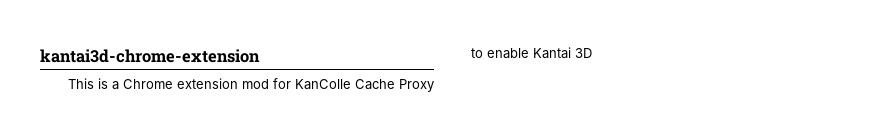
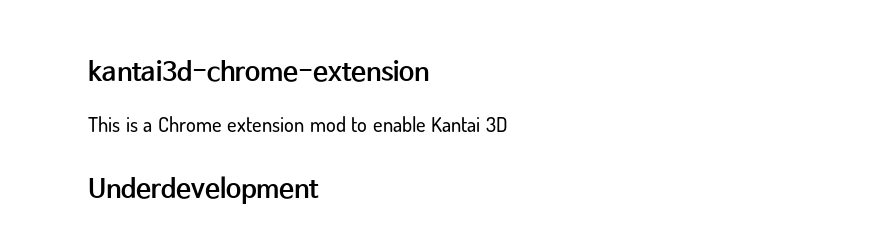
[272,78,434,92] for KanColle Cache Proxy -> (346, 124) none
(592, 53) none -> [88,176,319,204] // Underdevelopment

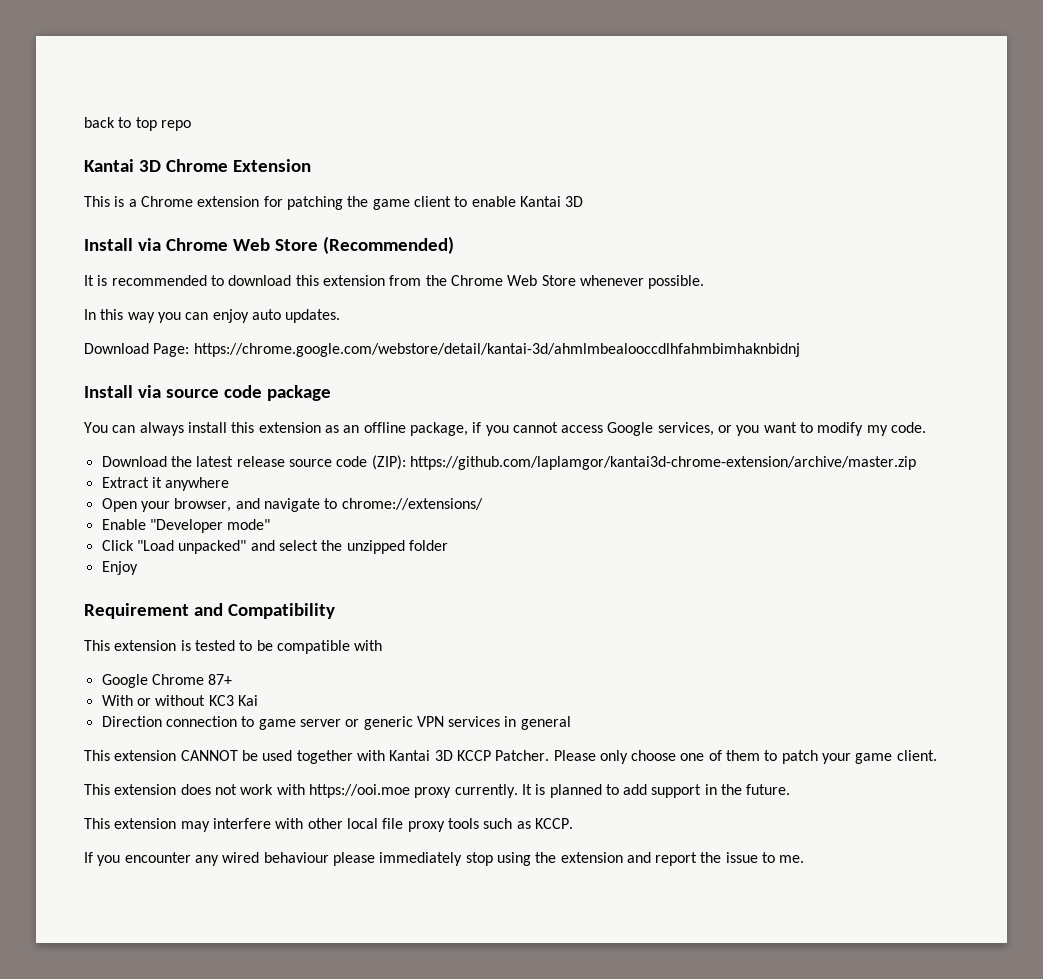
[88,60,429,82] kantai3d-chrome-extension -> [84,117,191,131] [84,159,311,172] back to top repo // Kantai 3D Chrome Extension
[309,116,346,132] mod -> [263,196,451,210] for patching the game client
[88,176,319,204] Underdevelopment -> [84,236,454,254] [84,275,705,289] [84,309,341,323] [84,343,800,357] [84,385,331,401] [84,422,927,436] [101,455,916,470] [101,477,230,491] [101,498,483,512] [101,519,271,533] [101,540,448,554] [101,561,138,575] [84,603,335,619] [84,640,383,654] [101,674,233,688] [101,695,258,706] [101,716,571,730] [84,750,937,764] [84,784,791,798] [84,818,573,832] [84,852,805,866] Install via Chrome Web Store (Recommended) // It is recommended to download this extension from the Chrome Web Store whenever possible. // In this way you can enjoy auto updates. // Download Page: https://chrome.google.com/webstore/detail/kantai-3d/ahmlmbealooccdlhfahmbimhaknbidnj // Install via source code package // You can always install this extension as an offline package, if you cannot access Google services, or you want to modify my code. // Download the latest release source code (ZIP): https://github.com/laplamgor/kantai3d-chrome-extension/archive/master.zip // Extract it anywhere // Open your browser, and navigate to chrome://extensions/ // Enable "Developer mode" // Click "Load unpacked" and select the unzipped folder // Enjoy // Requirement and Compatibility // This extension is tested to be compatible with // Google Chrome 87+ // With or without KC3 Kai // Direction connection to game server or generic VPN services in general // This extension CANNOT be used together with Kantai 3D KCCP Patcher. Please only choose one of them to patch your game client. // This extension does not work with https://ooi.moe proxy currently. It is planned to add support in the future. // This extension may interfere with other local file proxy tools such as KCCP. // If you encounter any wired behaviour please immediately stop using the extension and report the issue to me.

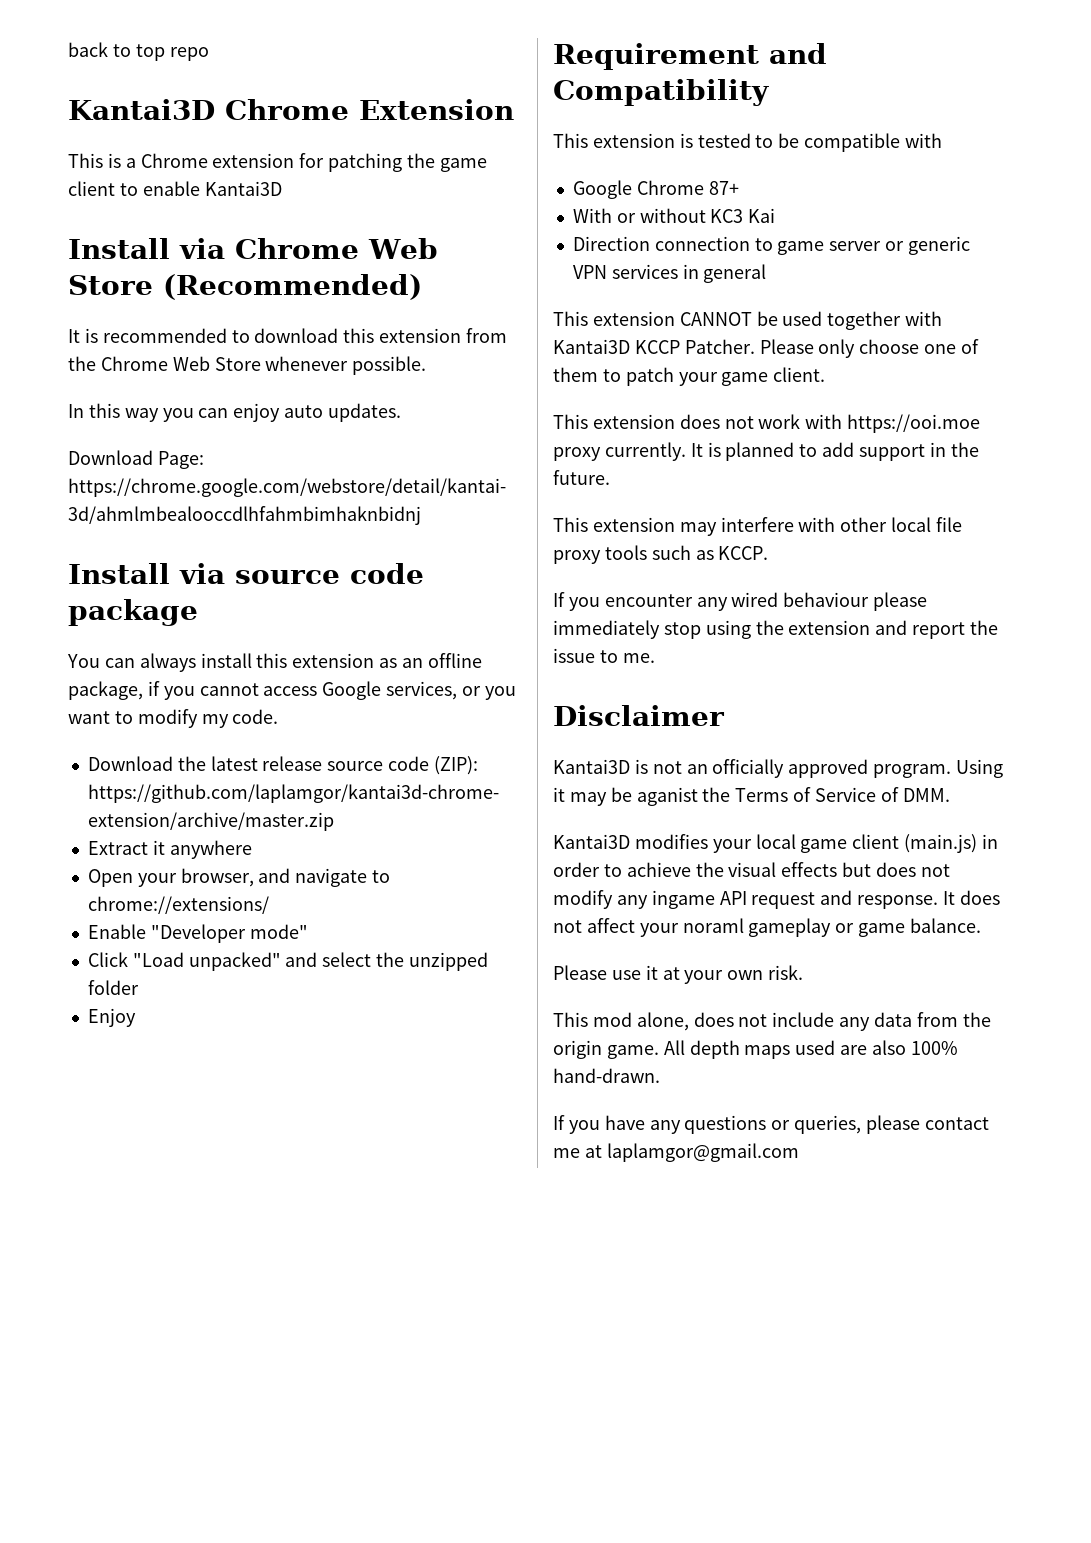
[84,159,161,172] Kantai 3D -> [68,99,215,120] Kantai3D
[519,196,584,207] Kantai 3D -> [204,181,282,196] Kantai3D
[389,750,453,761] Kantai 3D -> [553,339,630,354] Kantai3D
(805, 859) none -> [553,705,725,726] [553,759,1004,778] [553,787,950,806] [553,834,999,853] [553,862,950,877] [553,890,1000,909] [553,918,982,937] [553,965,804,984] [553,1012,991,1031] [553,1040,958,1059] [553,1068,660,1083] [553,1115,989,1134] [553,1143,799,1162] // Disclaimer // Kantai3D is not an officially approved program. Using it may be aganist the Terms of Service of DMM. // Kantai3D modifies your local game client (main.js) in order to achieve the visual effects but does not modify any ingame API request and response. It does not affect your noraml gameplay or game balance. // Please use it at your own risk. // This mod alone, does not include any data from the origin game. All depth maps used are also 100% hand-drawn. // If you have any questions or queries, please contact me at laplamgor@gmail.com

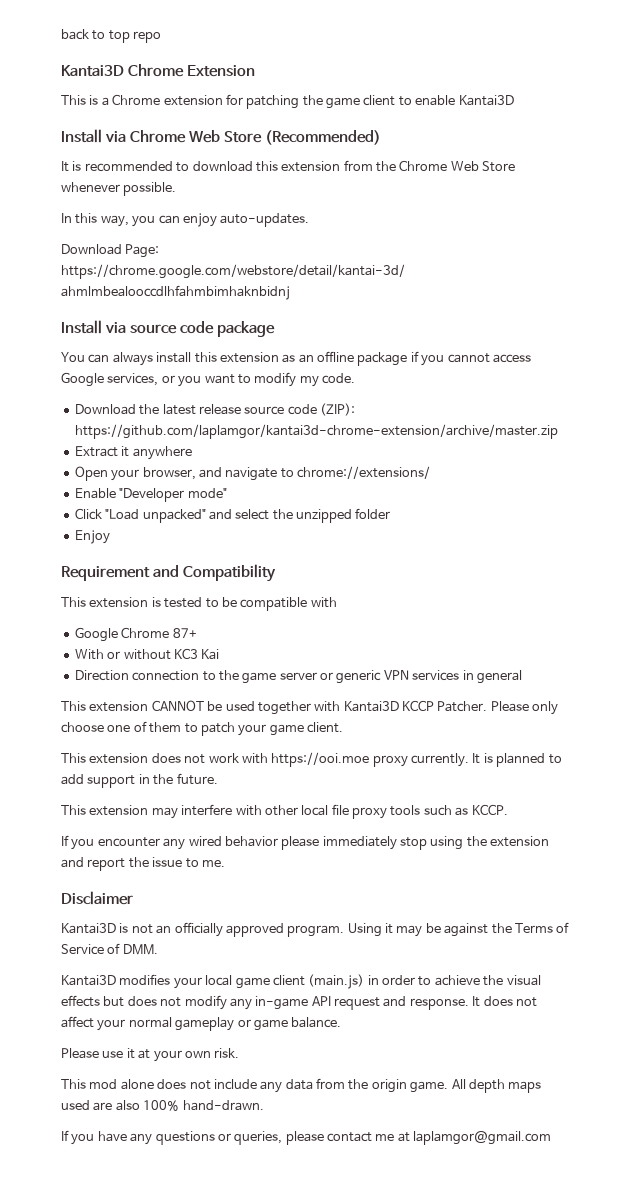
[124,408,159,422] way -> [100,215,129,227] way,
[284,403,402,422] auto updates. -> [220,213,310,227] auto-updates.
[68,681,143,700] package, -> [357,352,408,366] package
(773, 244) none -> [218,670,239,681] the
[783,592,870,607] behaviour -> [224,836,278,847] behavior
[636,787,698,806] aganist -> [444,923,489,937] against
[651,890,715,909] ingame -> [255,996,309,1010] in-game
[682,918,744,933] noraml -> [128,1017,172,1028] normal
[636,1012,689,1031] alone, -> [120,1079,154,1090] alone

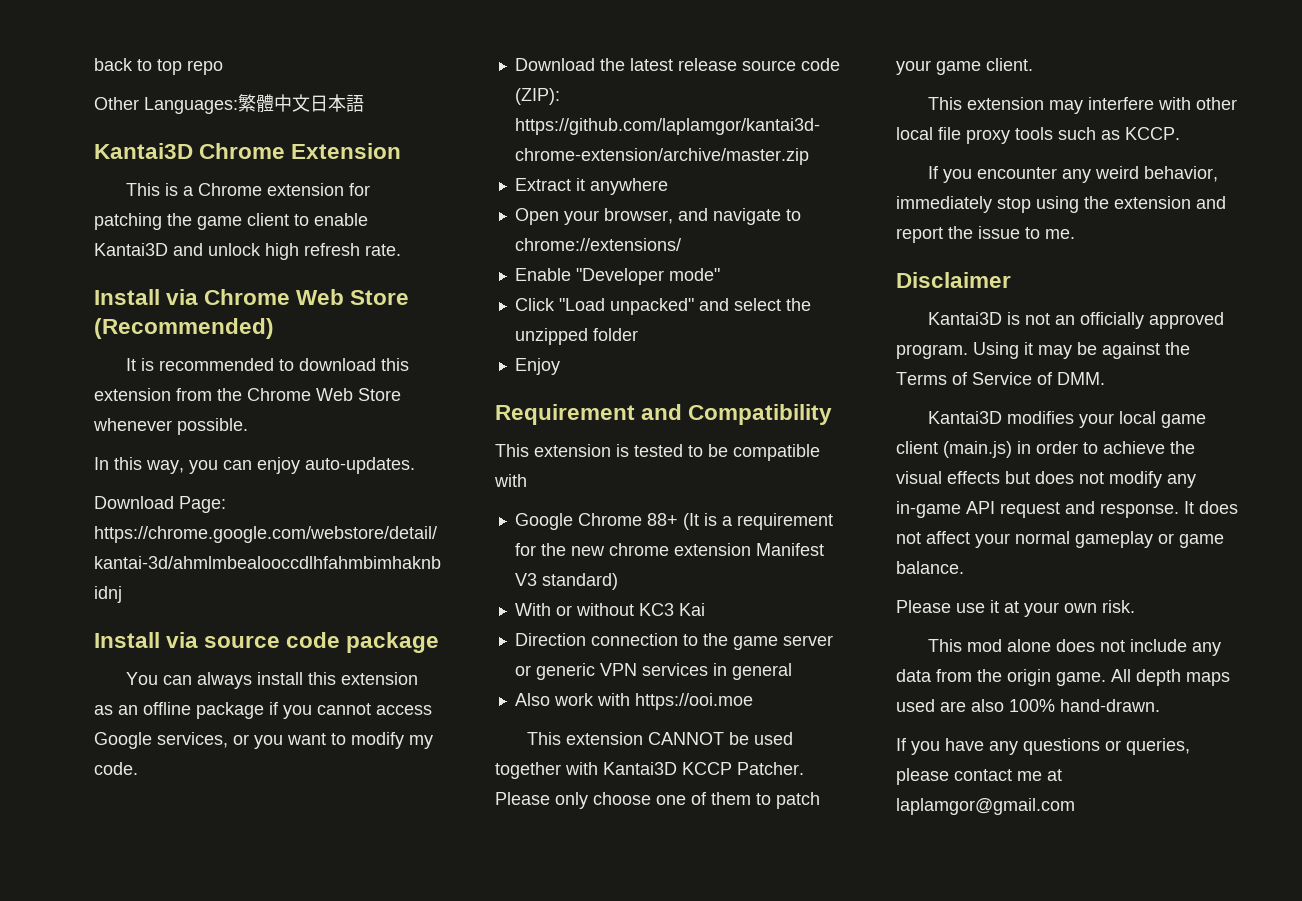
(162, 37) none -> [94,94,364,114] // Other Languages:繁體中文日本語
(514, 100) none -> [173,243,401,260] and unlock high refresh rate.
[172,628,197,638] 87+ -> [646,513,833,530] [514,543,824,556] [514,573,618,590] 88+ (It is a requirement for the new chrome extension Manifest V3 standard)
(522, 677) none -> [514,693,753,710] // Also work with https://ooi.moe
[61,752,562,767] [61,773,218,788] // This extension does not work with https://ooi.moe proxy currently. It is planned to add support in the future. -> (1033, 64) none
[188,836,320,850] wired behavior please -> [1095,166,1219,182] weird behavior,

